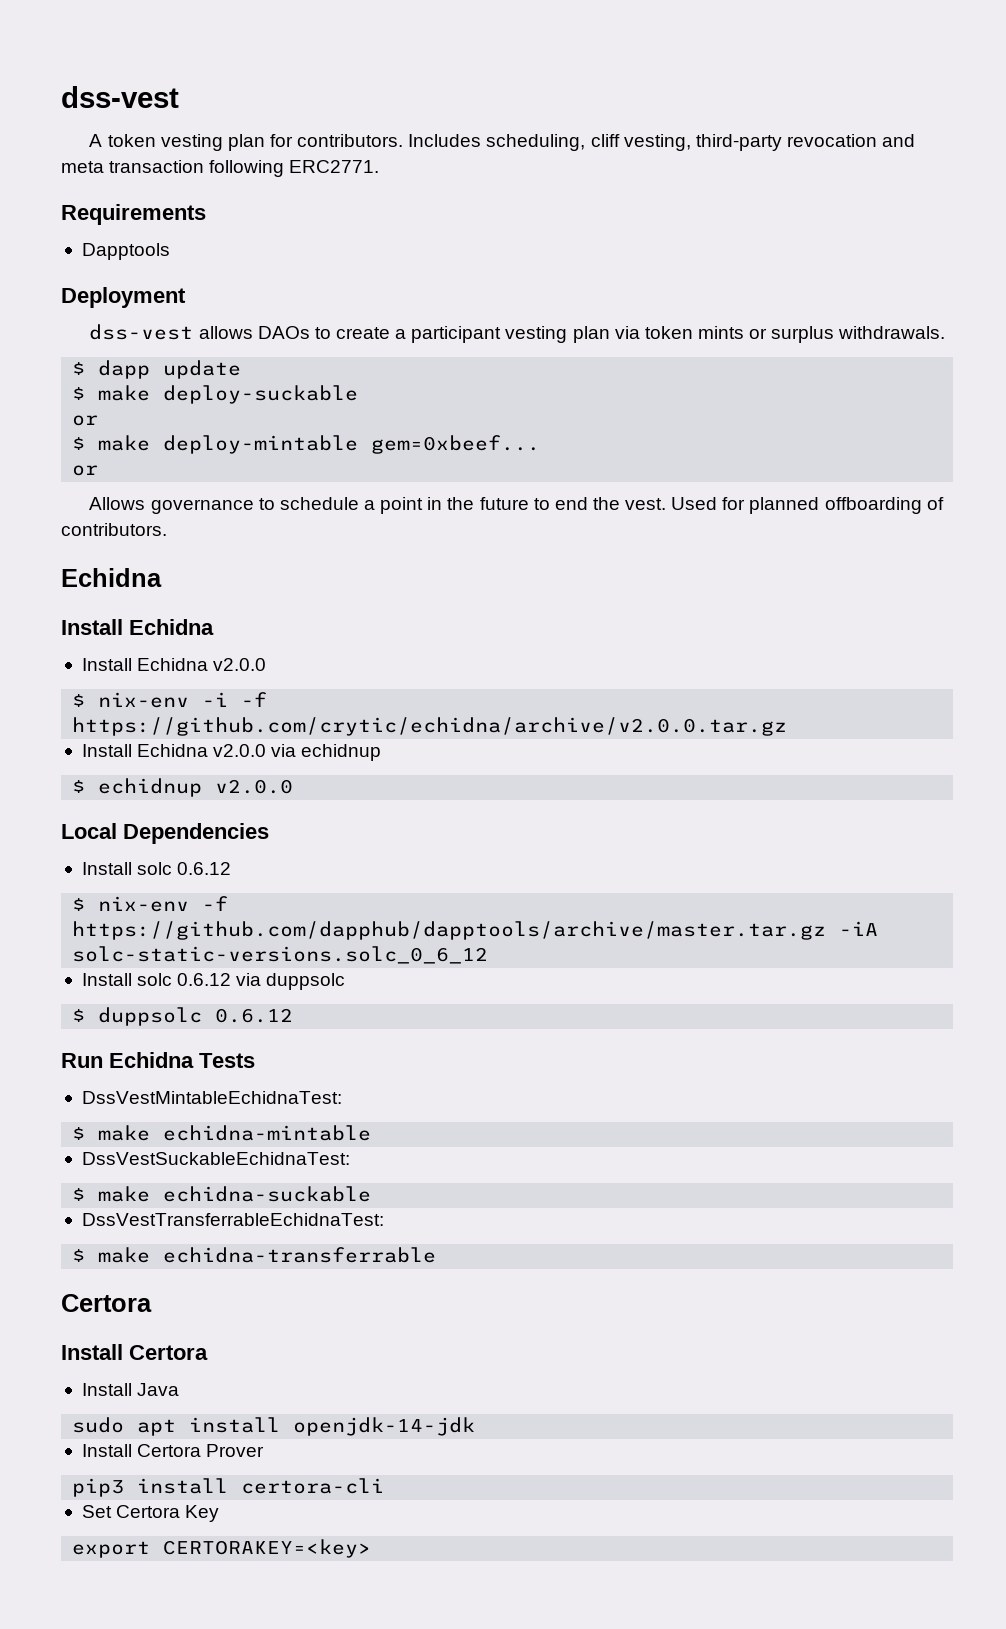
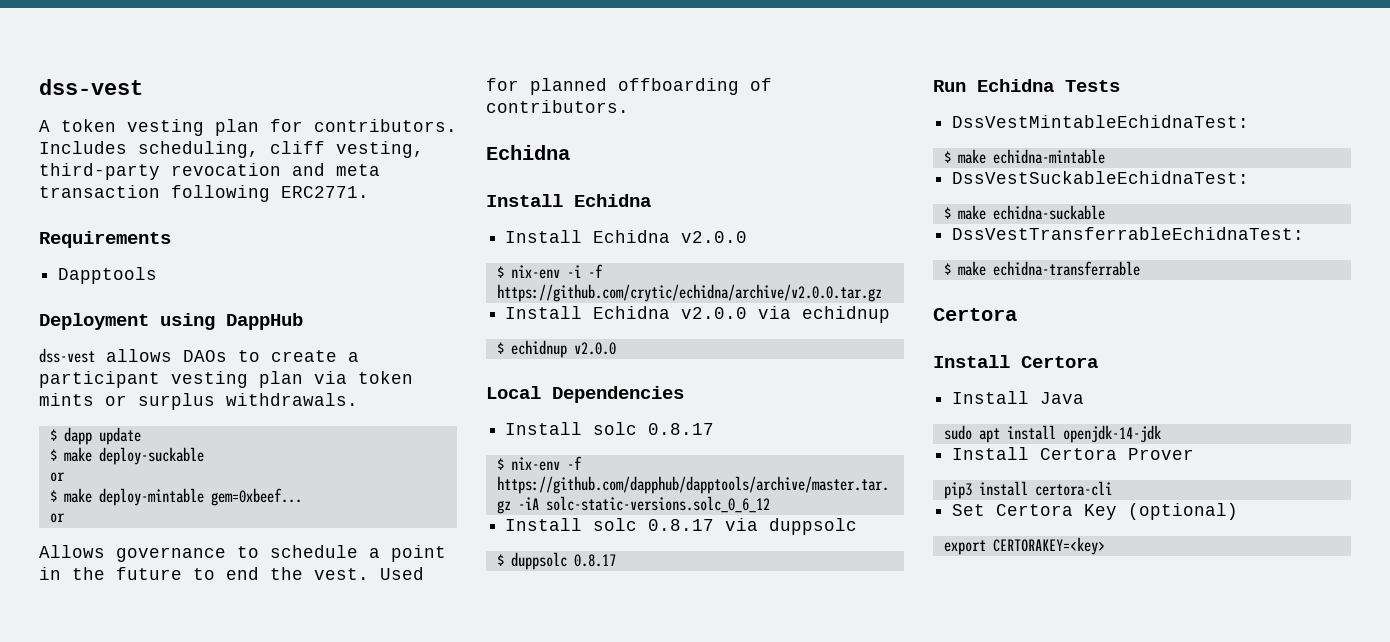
(186, 297) none -> [160,313,303,330] using DappHub
[177,862,232,875] 0.6.12 -> [648,423,715,435] 0.8.17
[177,973,232,986] 0.6.12 -> [648,519,715,531] 0.8.17
[215,1008,294,1023] 0.6.12 -> [573,554,616,567] 0.8.17
(220, 1513) none -> [1128,503,1239,520] (optional)

